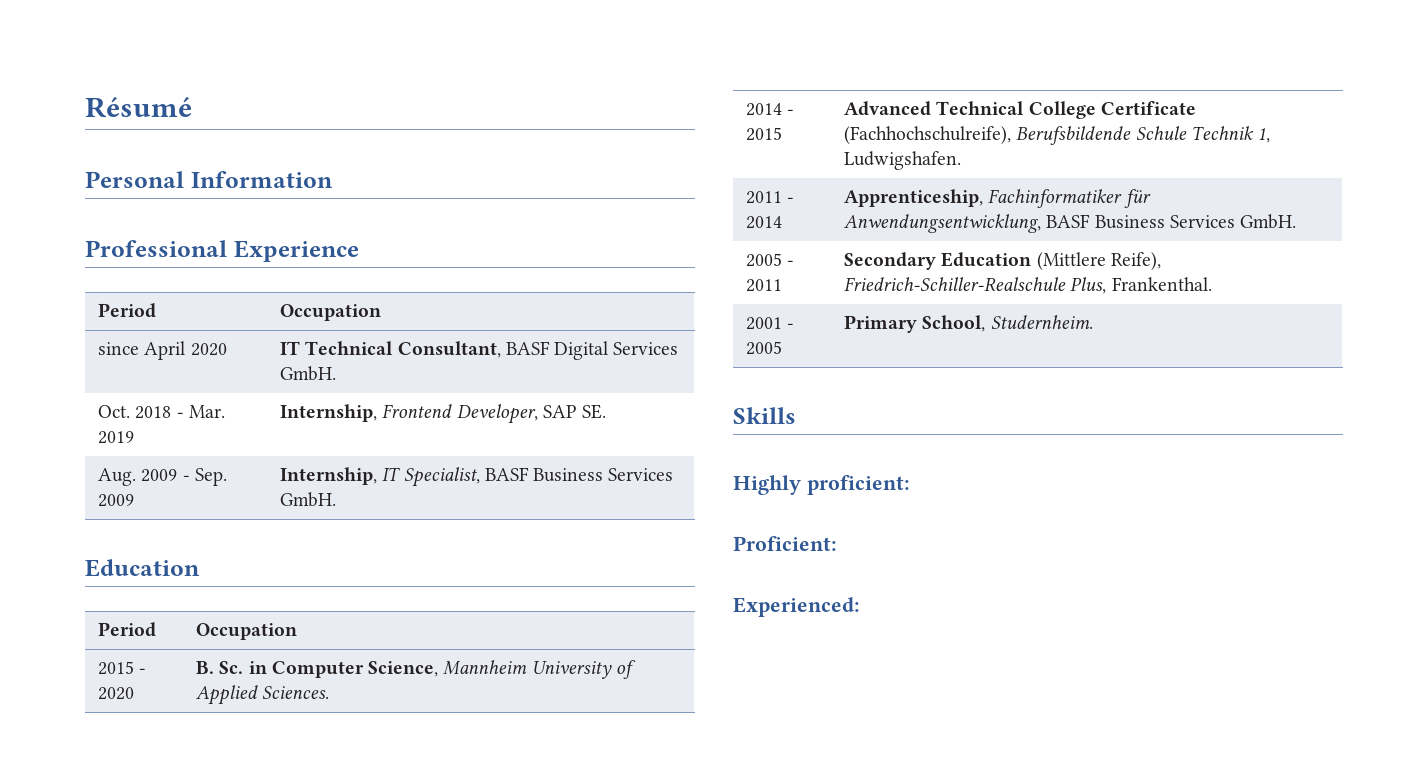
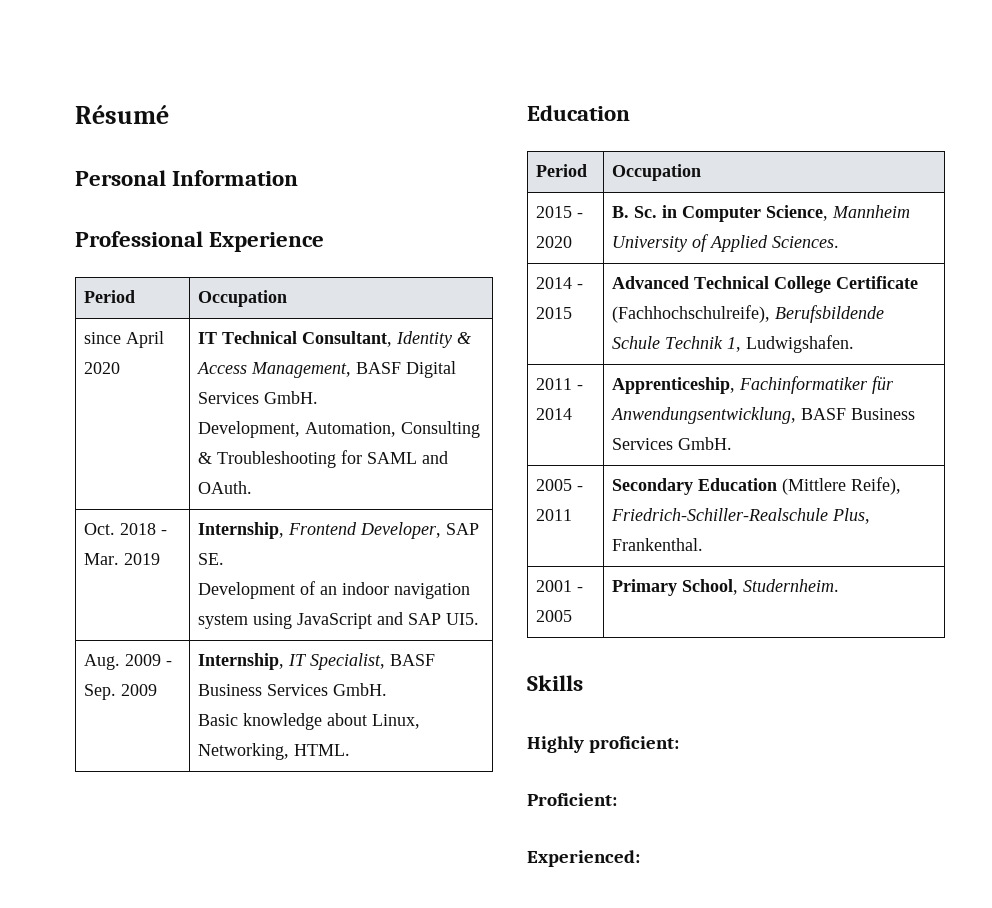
(501, 349) none -> [395,331,471,348] [196,362,351,378] Identity & Access Management,
(337, 373) none -> [197,421,480,438] [197,450,448,468] [197,481,252,494] // Development, Automation, Consulting & Troubleshooting for SAML and OAuth.
(607, 411) none -> [197,581,470,599] [197,612,479,629] // Development of an indoor navigation system using JavaScript and SAP UI5.
(337, 499) none -> [197,713,420,730] [197,743,350,760] // Basic knowledge about Linux, Networking, HTML.

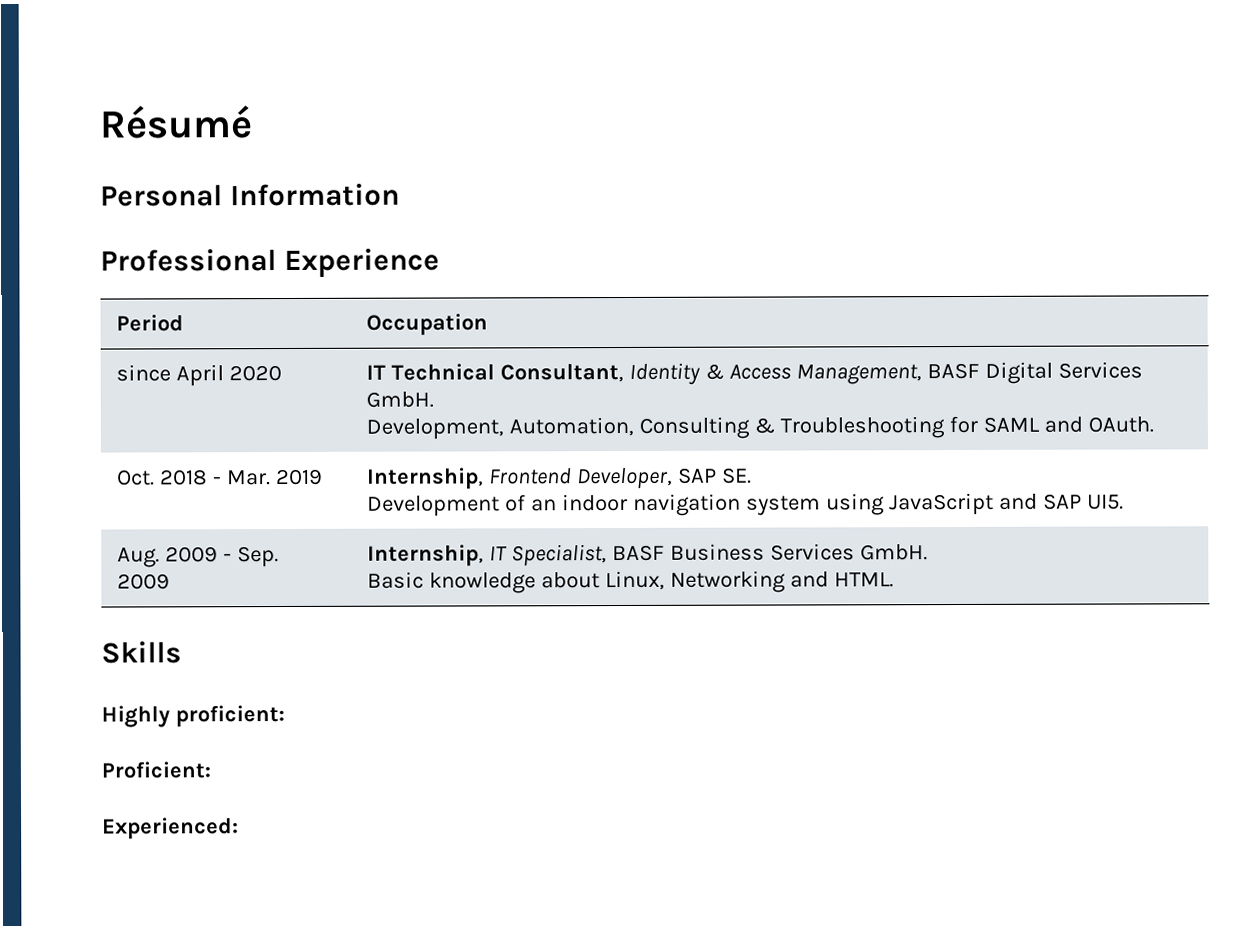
[197,743,289,760] Networking, -> [670,570,830,593] Networking and
[527,105,630,121] [535,164,587,177] [611,164,701,181] [535,206,583,218] [535,236,572,248] [611,205,910,222] [611,234,839,252] [535,277,583,289] [535,307,572,319] [611,276,918,293] [611,305,884,323] [611,335,854,353] [535,378,583,390] [535,408,572,420] [611,376,894,394] [610,407,915,424] [611,437,732,450] [535,479,583,491] [535,509,572,521] [611,477,901,495] [610,508,870,524] [611,538,703,551] [535,580,583,592] [535,610,572,622] [611,579,839,596] // Education // Period | Occupation // 2015 - 2020 | B. Sc. in Computer Science, Mannheim University of Applied Sciences. // 2014 - 2015 | Advanced Technical College Certificate (Fachhochschulreife), Berufsbildende Schule Technik 1, Ludwigshafen. // 2011 - 2014 | Apprenticeship, Fachinformatiker für Anwendungsentwicklung, BASF Business Services GmbH. // 2005 - 2011 | Secondary Education (Mittlere Reife), Friedrich-Schiller-Realschule Plus, Frankenthal. // 2001 - 2005 | Primary School, Studernheim. -> (894, 580) none

